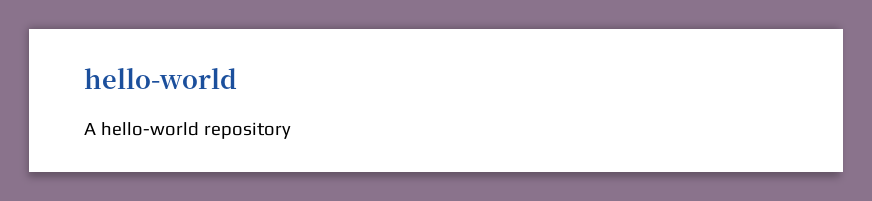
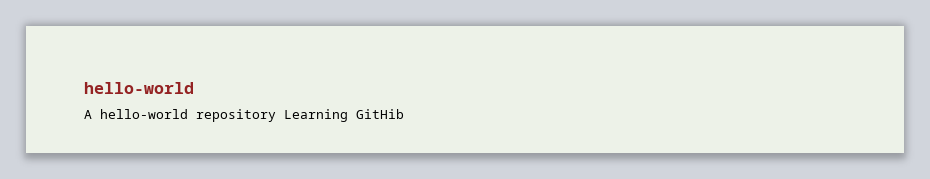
(291, 130) none -> [284,109,404,122] Learning GitHib

